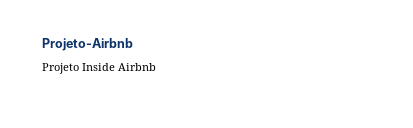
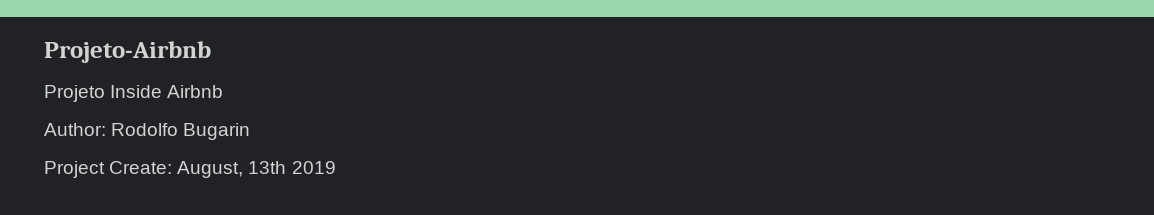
(156, 67) none -> [44,123,251,140] [44,161,336,178] // Author: Rodolfo Bugarin // Project Create: August, 13th 2019

